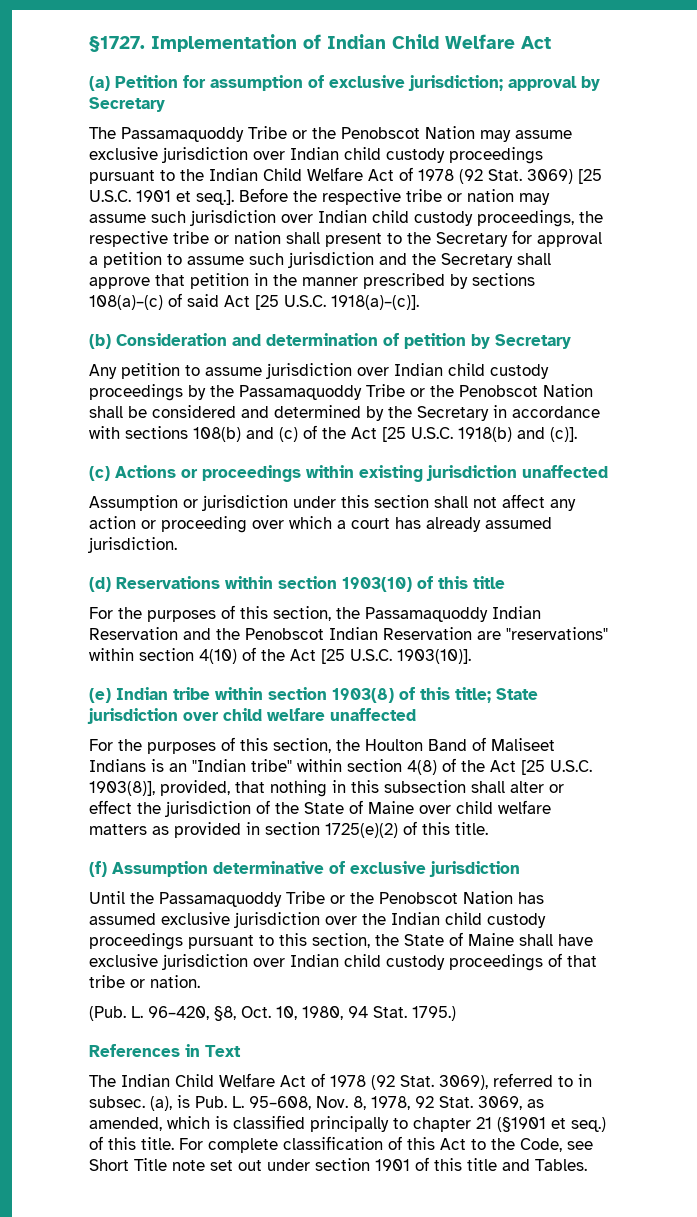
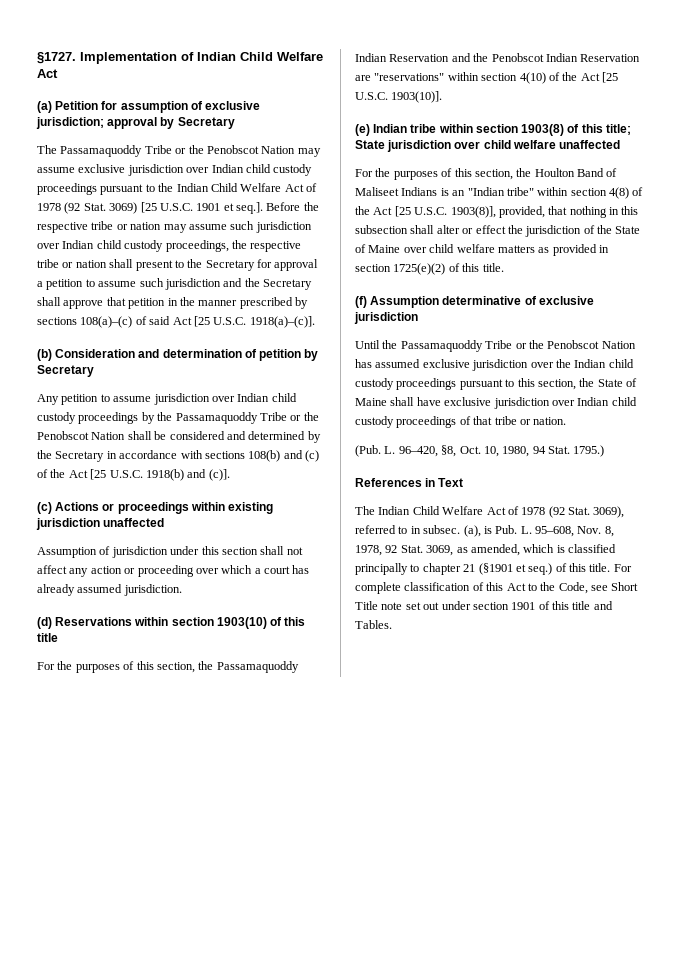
[183,499,198,508] or -> [99,546,111,555] of

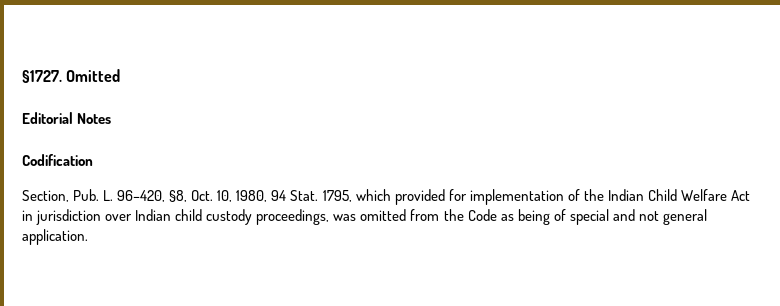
[80,52,323,64] [37,69,58,78] [37,101,261,113] [36,117,235,129] [37,145,321,157] [37,164,313,176] [37,183,317,195] [37,202,319,214] [37,221,312,233] [37,240,302,252] [37,259,319,271] [37,278,312,290] [37,297,308,309] [37,316,315,328] [37,349,319,361] [37,365,94,377] [37,393,297,405] [37,412,319,424] [37,431,321,443] [37,450,319,462] [37,469,230,481] [37,502,274,514] [36,518,165,530] [37,546,303,558] [37,565,310,577] [37,584,182,596] [37,617,306,629] [37,633,58,642] [37,661,299,673] [355,53,641,62] [355,72,618,84] [355,91,443,103] [355,124,631,136] [355,140,621,152] [355,168,618,180] [355,187,644,199] [355,206,639,218] [355,225,641,237] [355,244,609,256] [355,263,504,275] [355,296,594,308] [354,312,418,324] [355,340,636,352] [355,359,634,371] [355,378,637,390] [355,397,637,409] [355,416,567,428] [355,445,381,457] Implementation of Indian Child Welfare Act // (a) Petition for assumption of exclusive jurisdiction; approval by Secretary // The Passamaquoddy Tribe or the Penobscot Nation may assume exclusive jurisdiction over Indian child custody proceedings pursuant to the Indian Child Welfare Act of 1978 (92 Stat. 3069) [25 U.S.C. 1901 et seq.]. Before the respective tribe or nation may assume such jurisdiction over Indian child custody proceedings, the respective tribe or nation shall present to the Secretary for approval a petition to assume such jurisdiction and the Secretary shall approve that petition in the manner prescribed by sections 108(a)–(c) of said Act [25 U.S.C. 1918(a)–(c)]. // (b) Consideration and determination of petition by Secretary // Any petition to assume jurisdiction over Indian child custody proceedings by the Passamaquoddy Tribe or the Penobscot Nation shall be considered and determined by the Secretary in accordance with sections 108(b) and (c) of the Act [25 U.S.C. 1918(b) and (c)]. // (c) Actions or proceedings within existing jurisdiction unaffected // Assumption of jurisdiction under this section shall not affect any action or proceeding over which a court has already assumed jurisdiction. // (d) Reservations within section 1903(10) of this title // For the purposes of this section, the Passamaquoddy Indian Reservation and the Penobscot Indian Reservation are "reservations" within section 4(10) of the Act [25 U.S.C. 1903(10)]. // (e) Indian tribe within section 1903(8) of this title; State jurisdiction over child welfare unaffected // For the purposes of this section, the Houlton Band of Maliseet Indians is an "Indian tribe" within section 4(8) of the Act [25 U.S.C. 1903(8)], provided, that nothing in this subsection shall alter or effect the jurisdiction of the State of Maine over child welfare matters as provided in section 1725(e)(2) of this title. // (f) Assumption determinative of exclusive jurisdiction // Until the Passamaquoddy Tribe or the Penobscot Nation has assumed exclusive jurisdiction over the Indian child custody proceedings pursuant to this section, the State of Maine shall have exclusive jurisdiction over Indian child custody proceedings of that tribe or nation. // (Pub. -> [66,69,121,82] [22,112,112,124] [22,154,93,166] [22,189,100,202] Omitted // Editorial Notes // Codification // Section, Pub.
[573,445,605,457] [355,478,464,487] [355,506,625,518] [355,525,614,537] [355,544,616,556] [355,563,632,575] [355,582,639,594] [355,601,613,610] [355,620,392,629] 1795.) // References in Text // The Indian Child Welfare Act of 1978 (92 Stat. 3069), referred to in subsec. (a), is Pub. L. 95–608, Nov. 8, 1978, 92 Stat. 3069, as amended, which is classified principally to chapter 21 (§1901 et seq.) of this title. For complete classification of this Act to the Code, see Short Title note set out under section 1901 of this title and Tables. -> [322,189,750,205] [22,209,707,225] [22,229,88,245] 1795, which provided for implementation of the Indian Child Welfare Act in jurisdiction over Indian child custody proceedings, was omitted from the Code as being of special and not general application.

